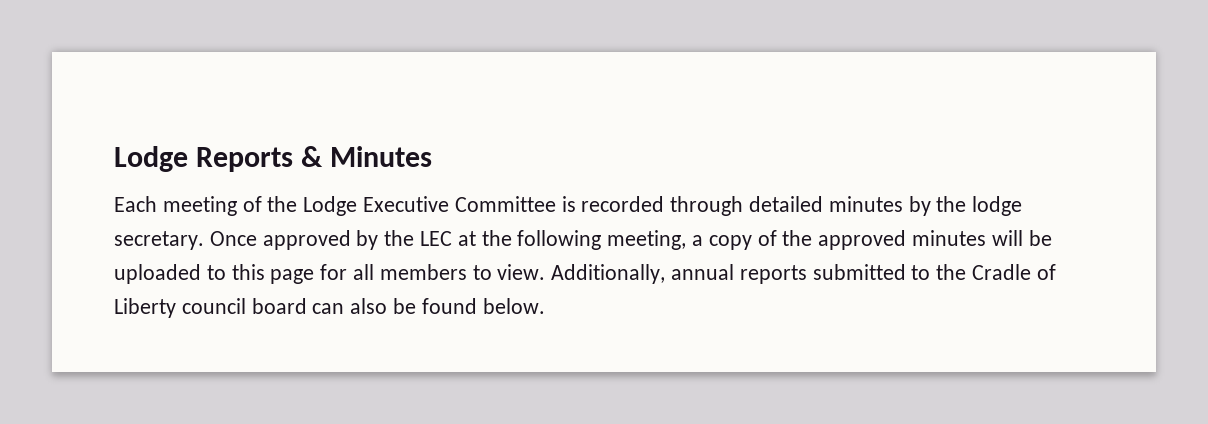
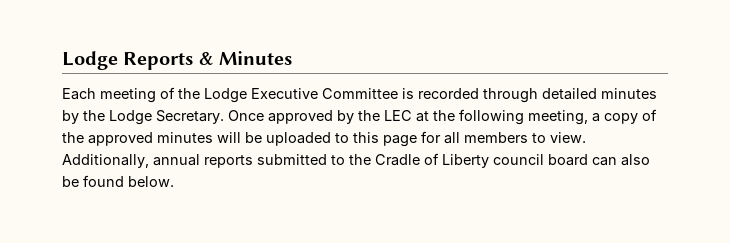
[972,196,1023,216] [114,231,204,250] lodge secretary. -> [109,110,224,125] Lodge Secretary.

